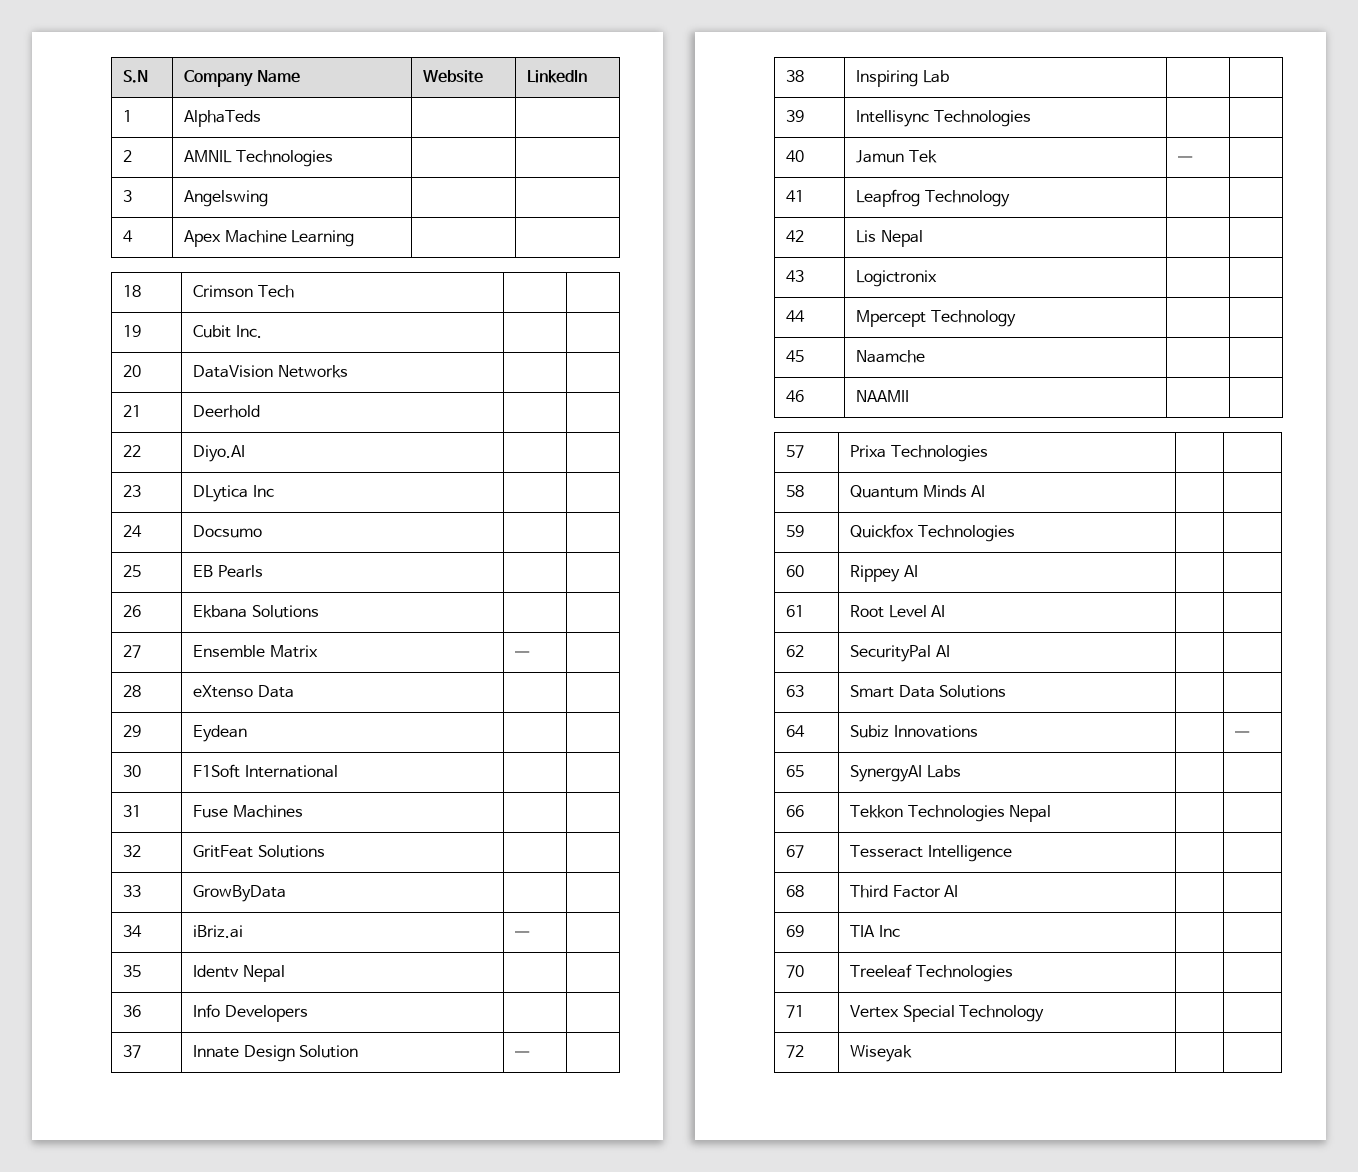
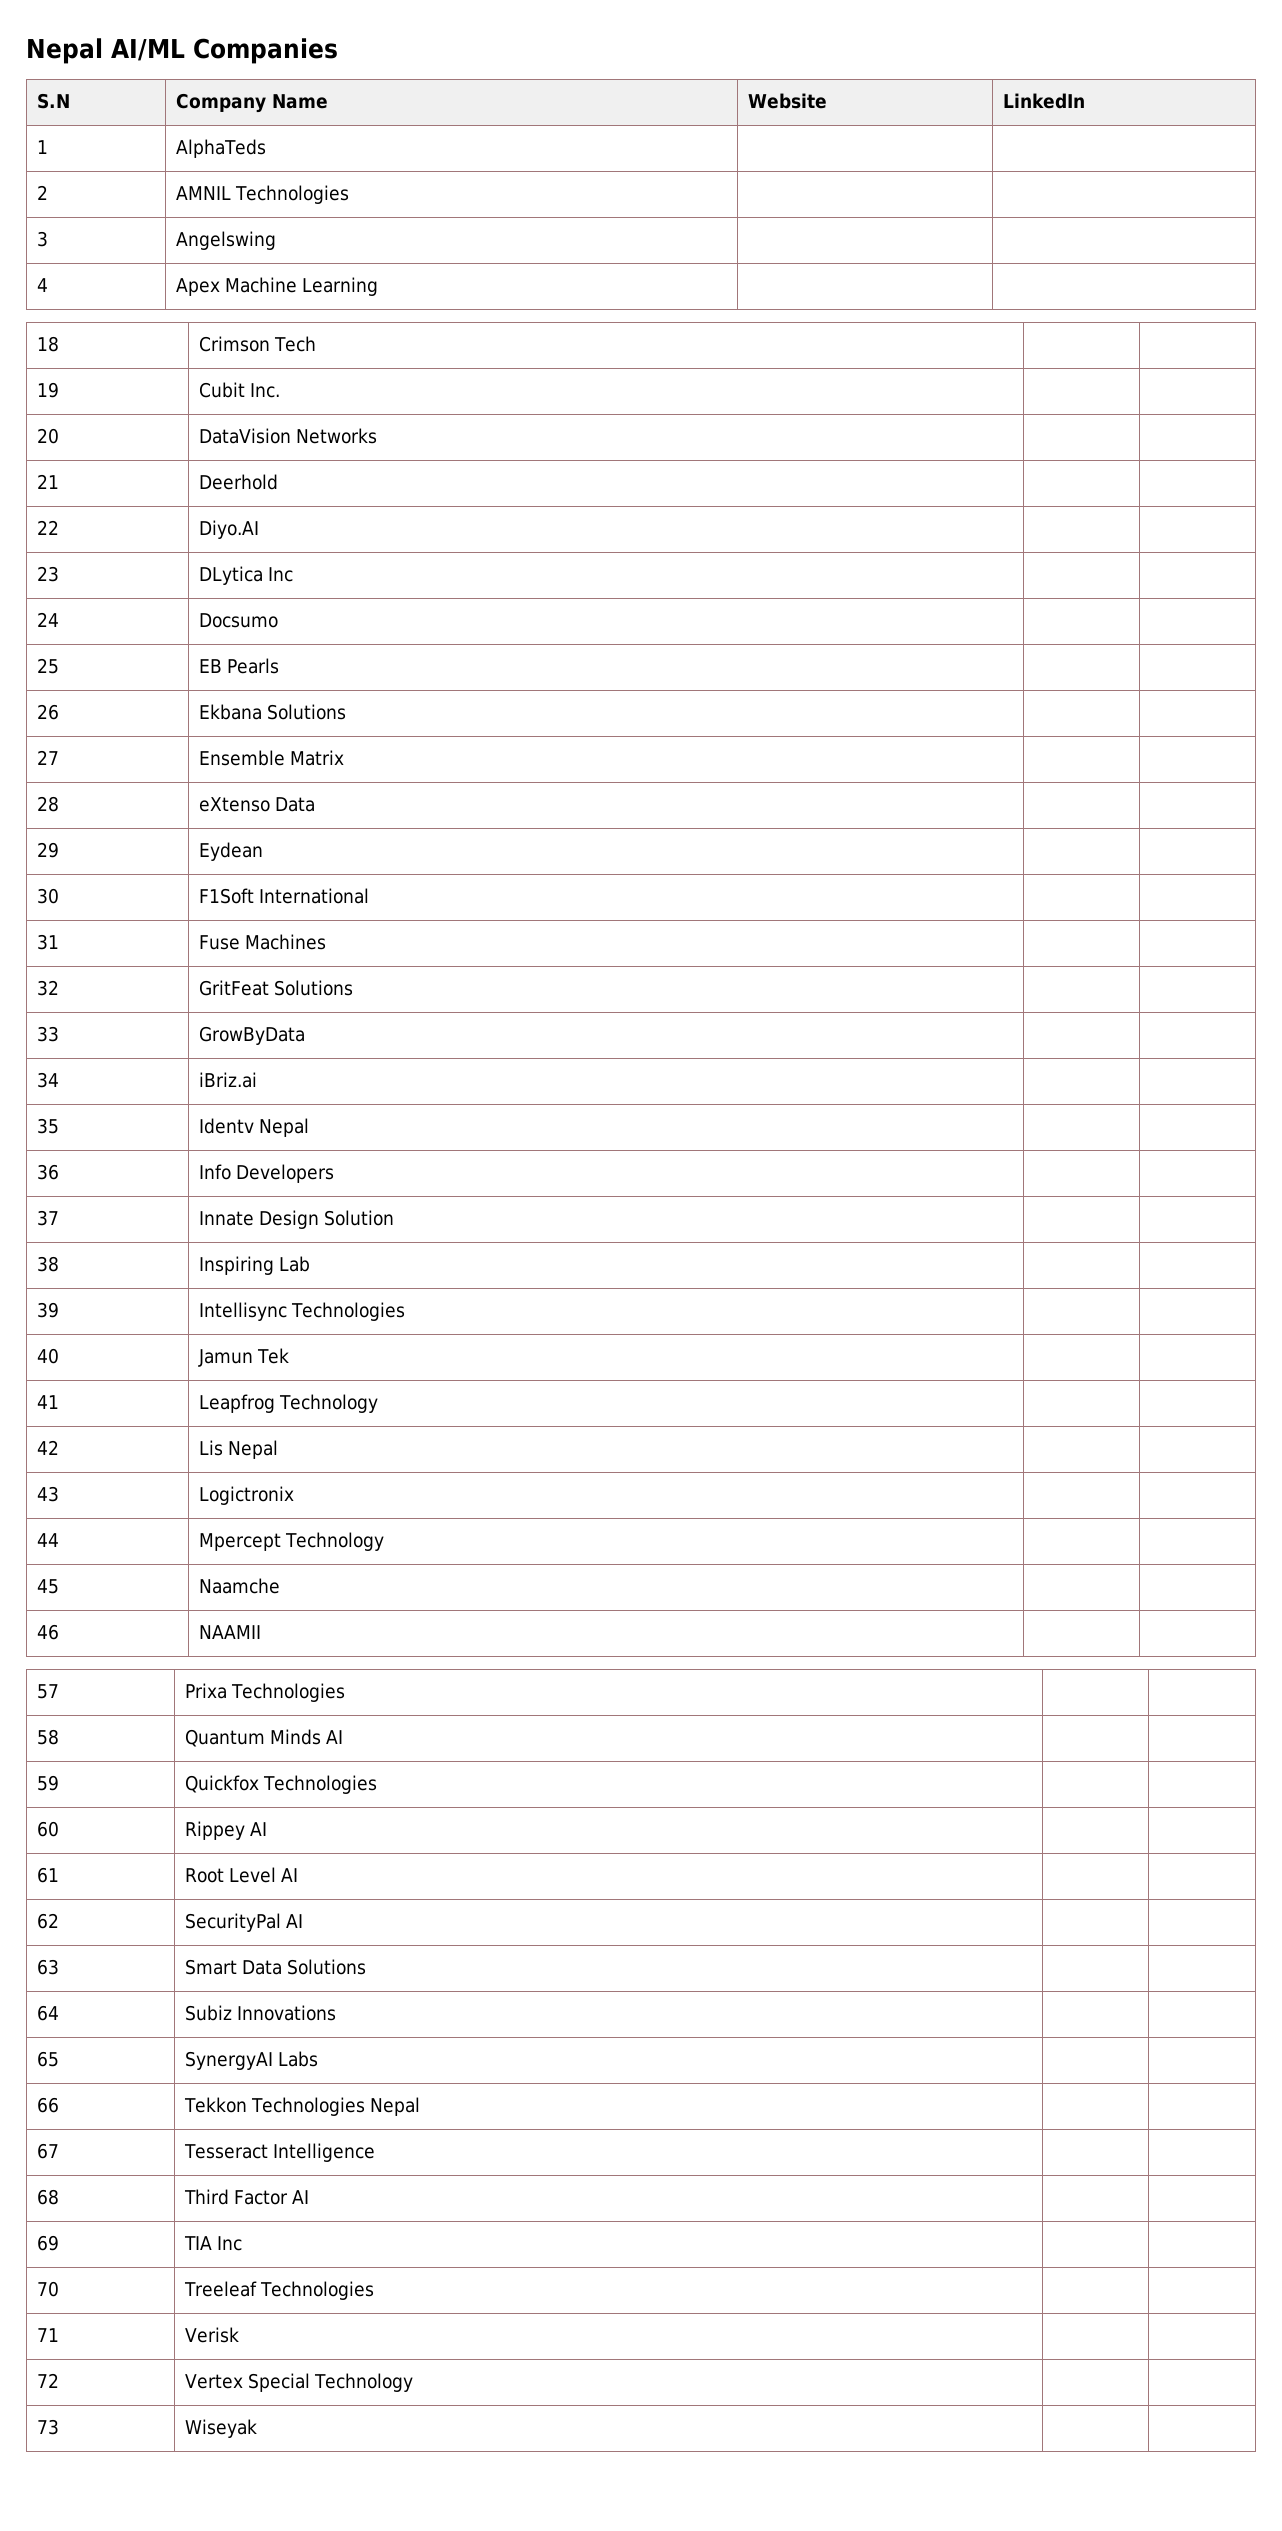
(123, 76) none -> [26,38,338,64] Nepal AI/ML Companies //
[515,651,531,657] — -> (344, 758) none
[515,931,531,937] — -> (257, 1080) none
[515,1051,531,1057] — -> (394, 1218) none
[1178,156,1194,162] — -> (289, 1356) none
[1235,731,1251,737] — -> (336, 2013) none
(805, 1011) none -> [184,2327,239,2343] [36,2373,59,2388] | Verisk | | // 72
[786,1045,805,1058] 72 -> [36,2419,59,2435] 73

